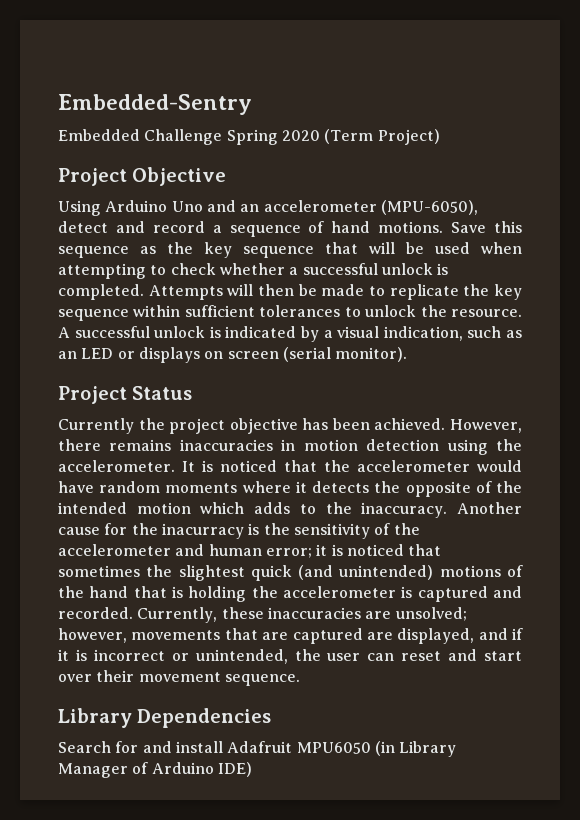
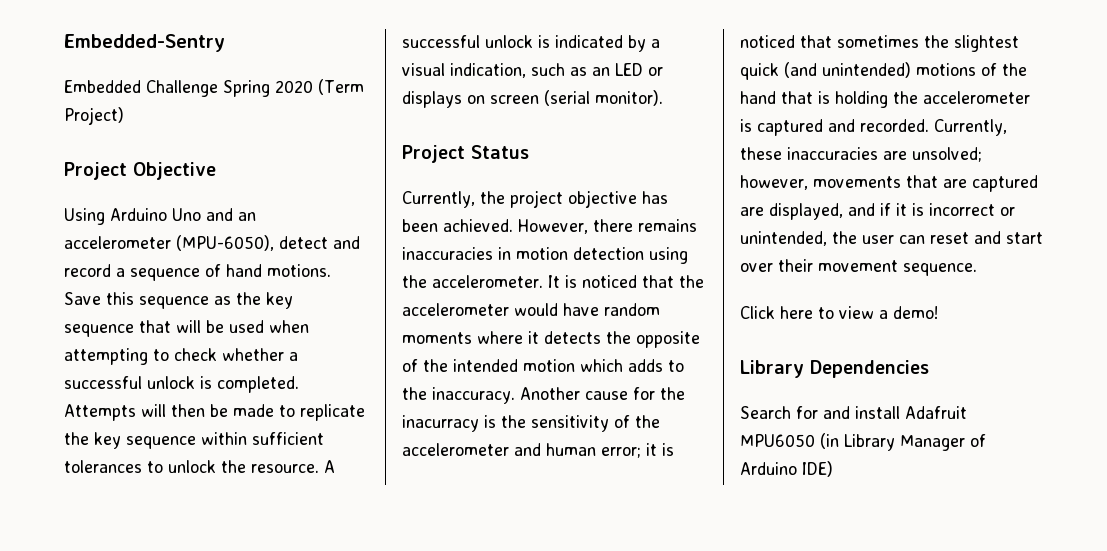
[58,418,134,434] Currently -> [402,191,475,208] Currently,
(300, 680) none -> [740,306,938,319] // Click here to view a demo!

